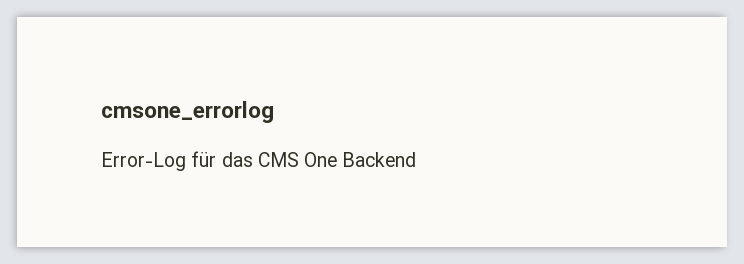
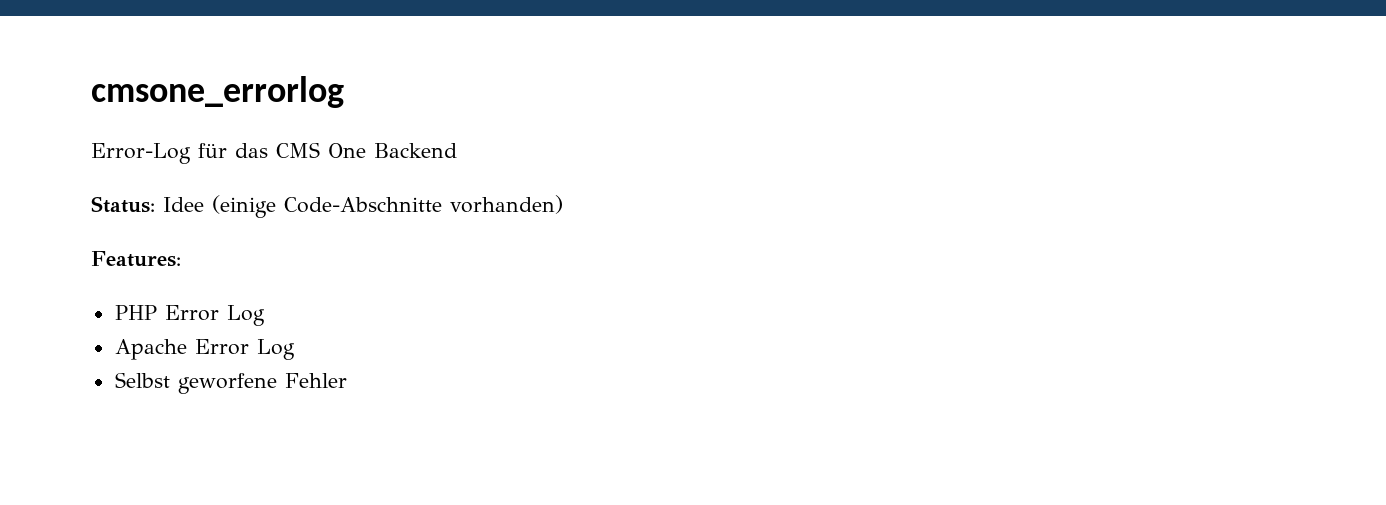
(417, 159) none -> [91,195,563,218] [91,251,181,267] [114,305,265,326] [114,339,295,360] [114,372,347,394] // Status: Idee (einige Code-Abschnitte vorhanden) // Features: // PHP Error Log // Apache Error Log // Selbst geworfene Fehler

